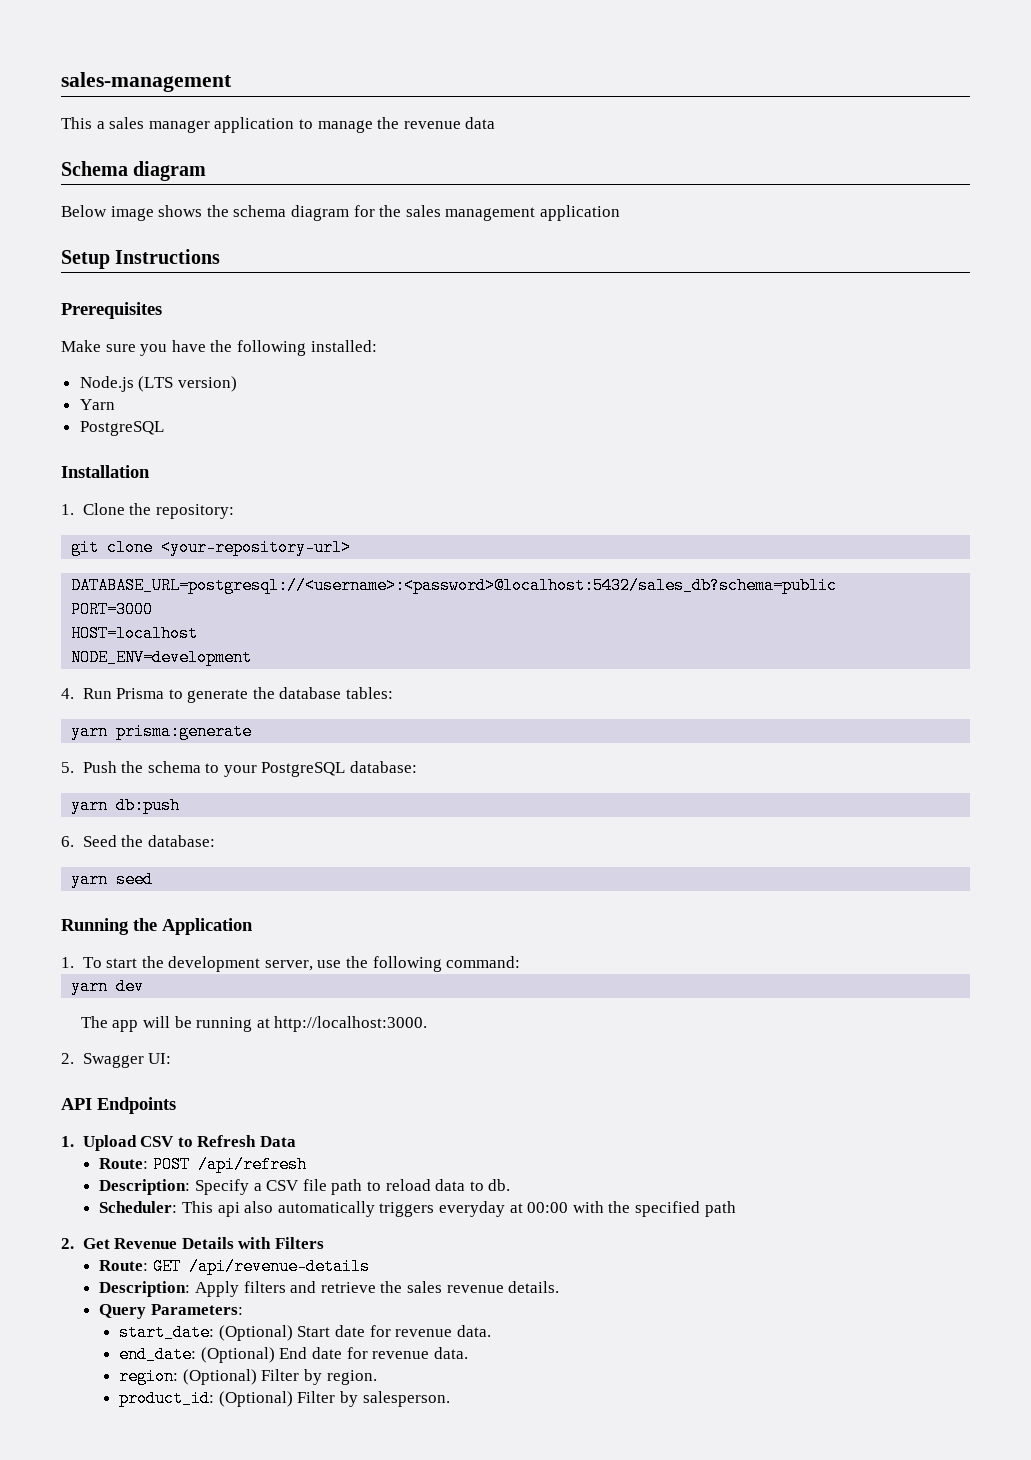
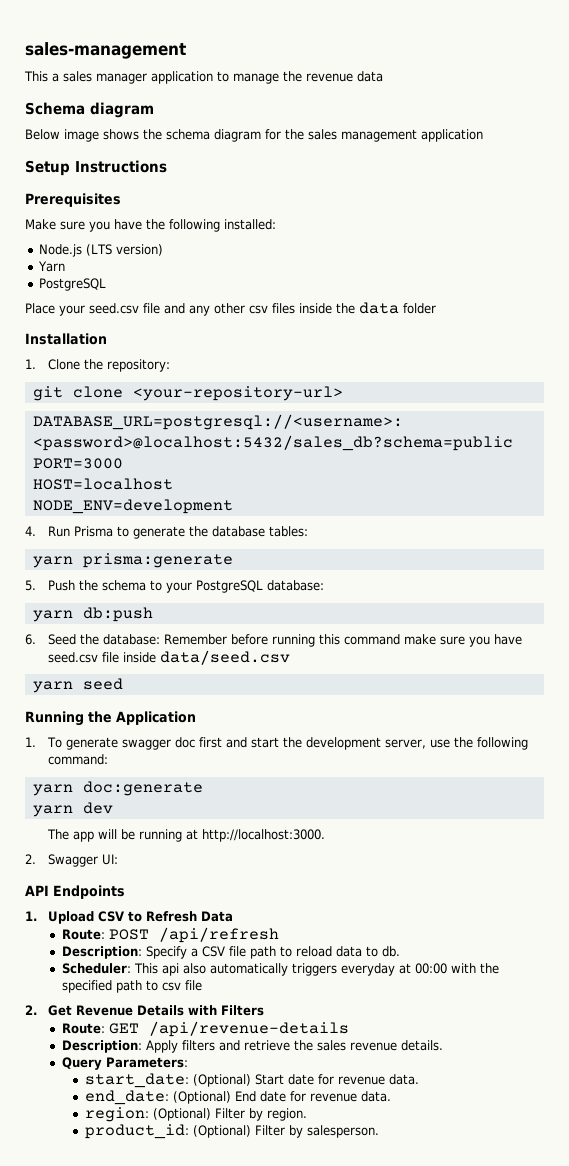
(164, 428) none -> [25,302,436,316] // Place your seed.csv file and any other csv files inside the data folder
(215, 841) none -> [163,634,522,647] [47,650,290,665] Remember before running this command make sure you have seed.csv file inside data/seed.csv
(102, 962) none -> [65,737,247,750] generate swagger doc first and
(521, 962) none -> [32,781,203,796] // yarn doc:generate
(736, 1209) none -> [146,980,203,991] to csv file

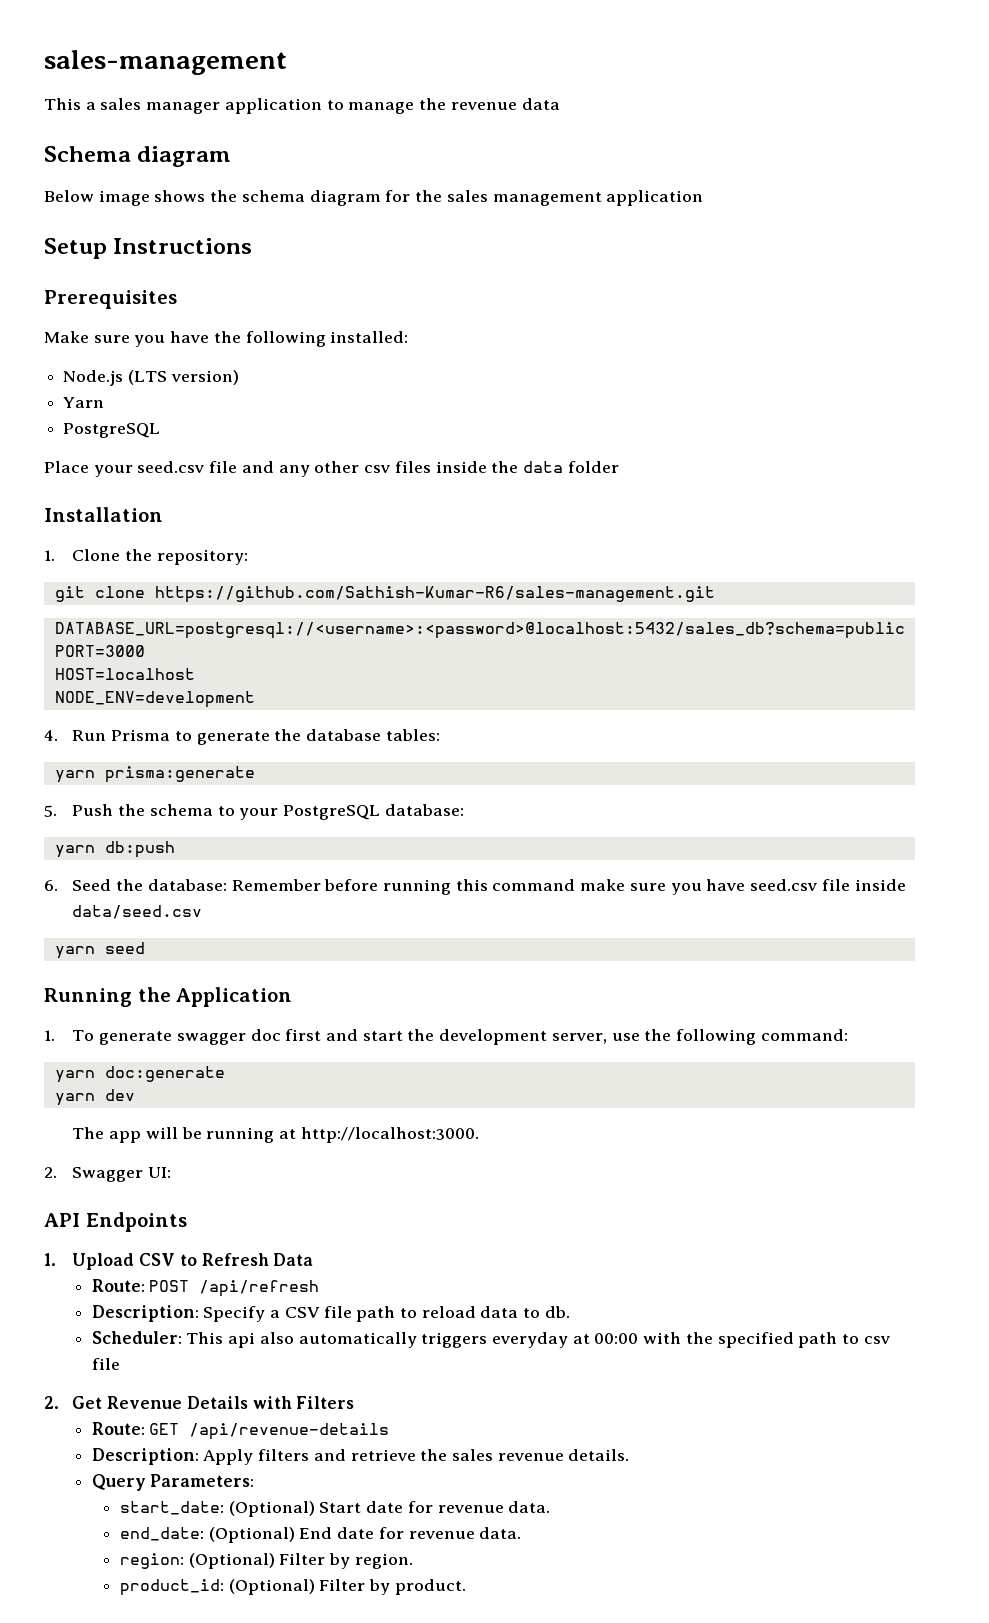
[132,386,343,401] <your-repository-url> -> [154,586,715,603] https://github.com/Sathish-Kumar-R6/sales-management.git
[306,1125,379,1138] salesperson. -> [394,1579,466,1595] product.

